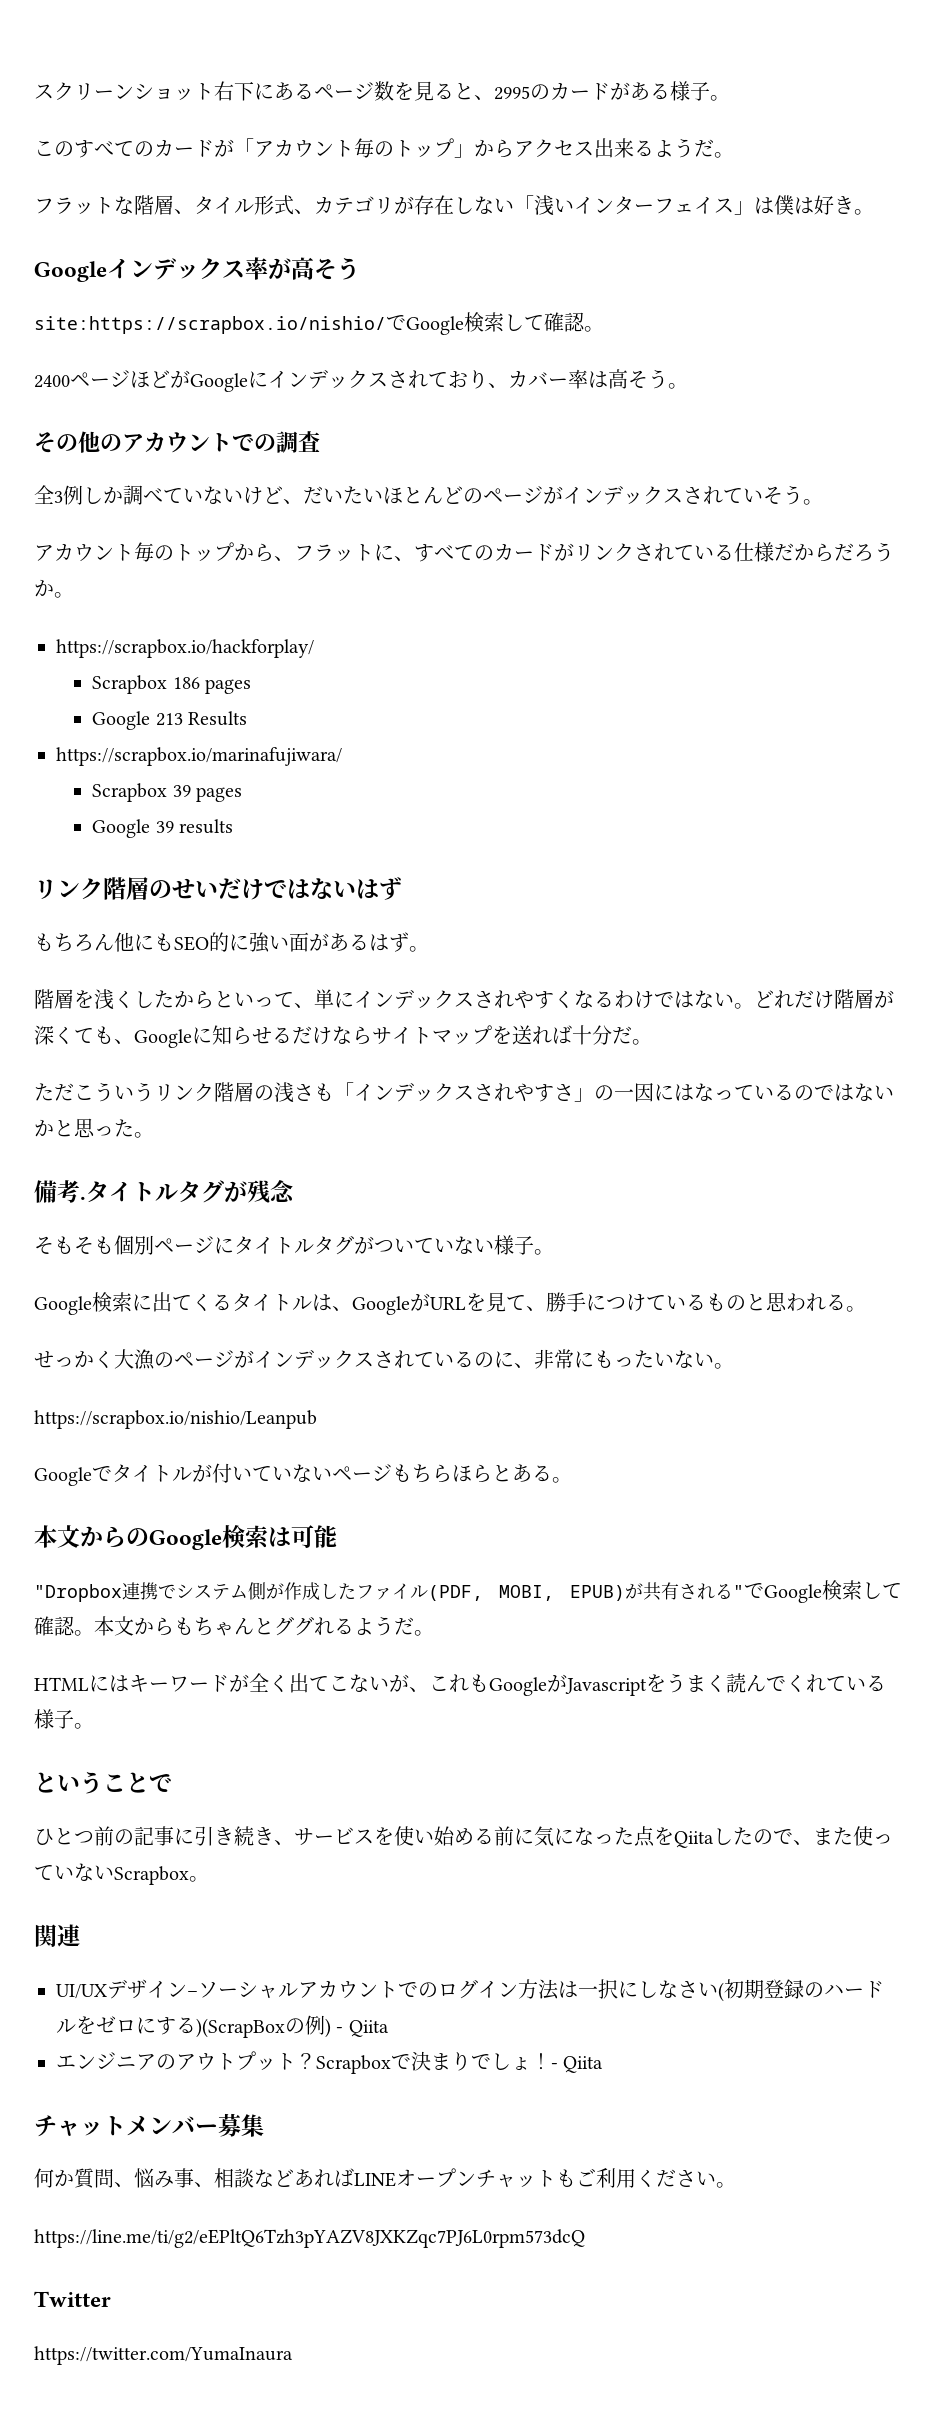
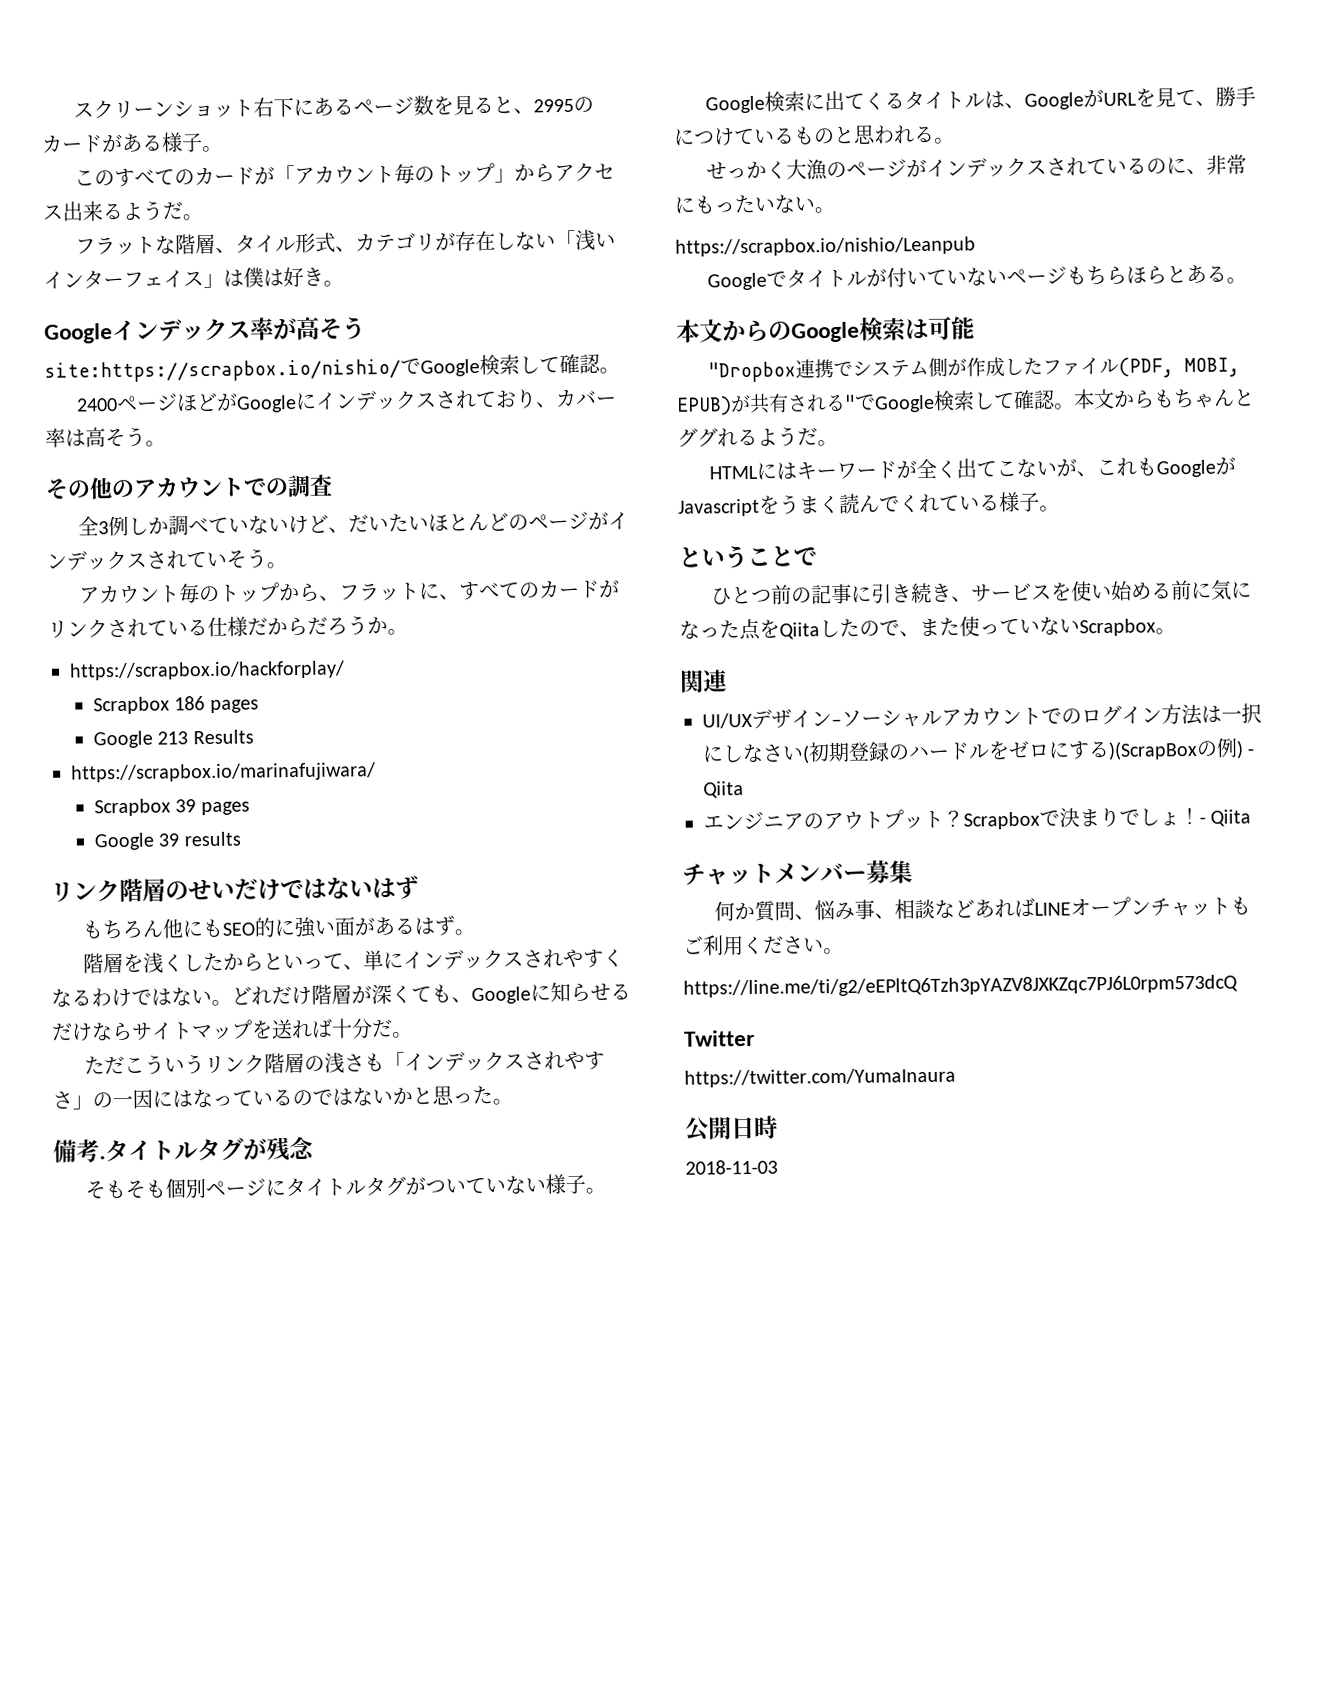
(293, 2355) none -> [685,1115,778,1142] [685,1159,778,1175] // 公開日時 // 2018-11-03

